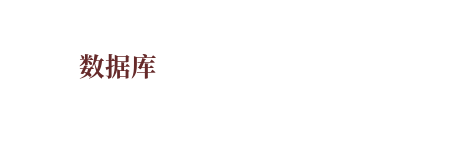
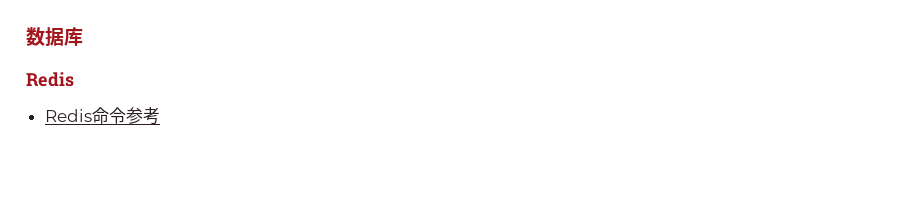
(157, 66) none -> [26,72,74,87] [44,107,160,125] // Redis // Redis命令参考

